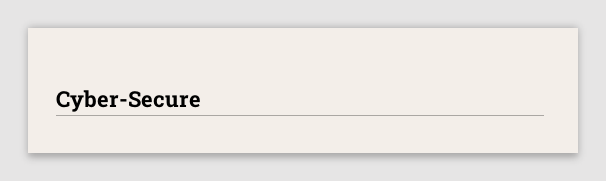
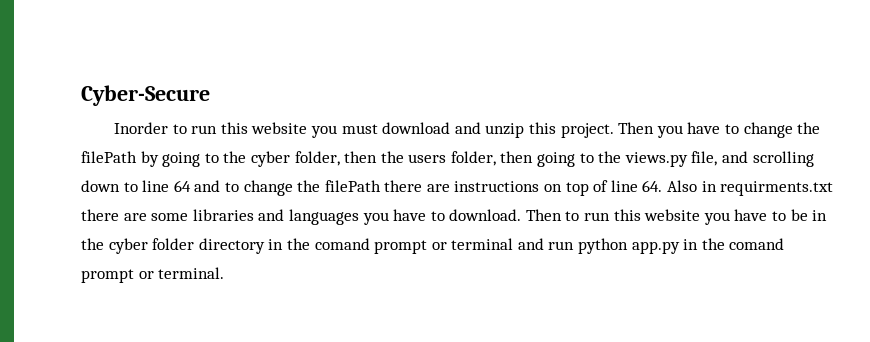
(201, 101) none -> [114,122,821,138] [81,151,814,167] [81,180,834,196] [81,209,828,225] [81,238,785,254] [81,267,225,283] // Inorder to run this website you must download and unzip this project. Then you have to change the filePath by going to the cyber folder, then the users folder, then going to the views.py file, and scrolling down to line 64 and to change the filePath there are instructions on top of line 64. Also in requirments.txt there are some libraries and languages you have to download. Then to run this website you have to be in the cyber folder directory in the comand prompt or terminal and run python app.py in the comand prompt or terminal.

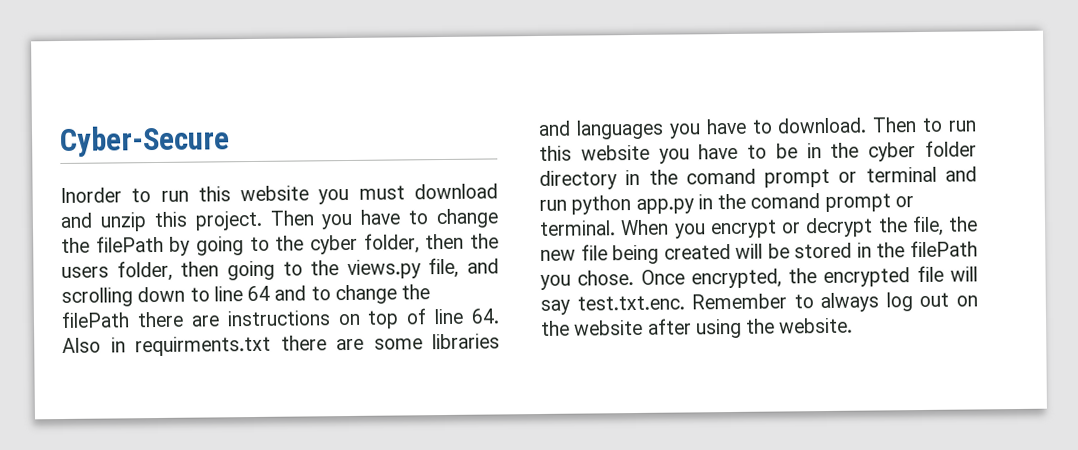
(225, 273) none -> [620,215,978,239] [540,240,978,265] [540,265,978,290] [540,292,978,315] [541,317,854,339] When you encrypt or decrypt the file, the new file being created will be stored in the filePath you chose. Once encrypted, the encrypted file will say test.txt.enc. Remember to always log out on the website after using the website.

